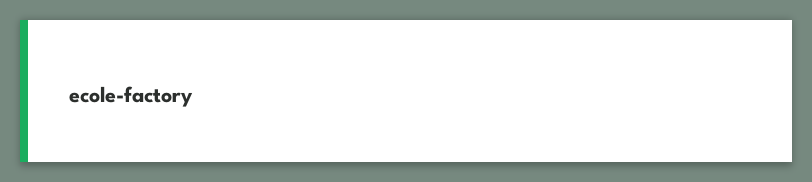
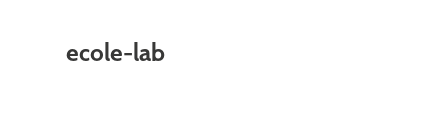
[69,86,193,107] ecole-factory -> [66,42,165,61] ecole-lab

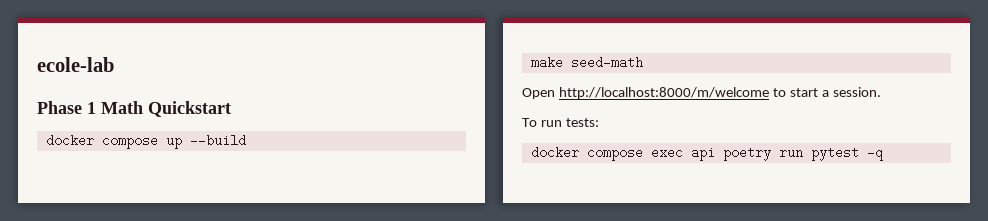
(165, 51) none -> [37,101,231,117] [45,134,246,149] [530,56,643,69] [522,87,881,99] [522,118,599,127] [530,146,883,161] // Phase 1 Math Quickstart // docker compose up --build // make seed-math // Open http://localhost:8000/m/welcome to start a session. // To run tests: // docker compose exec api poetry run pytest -q

